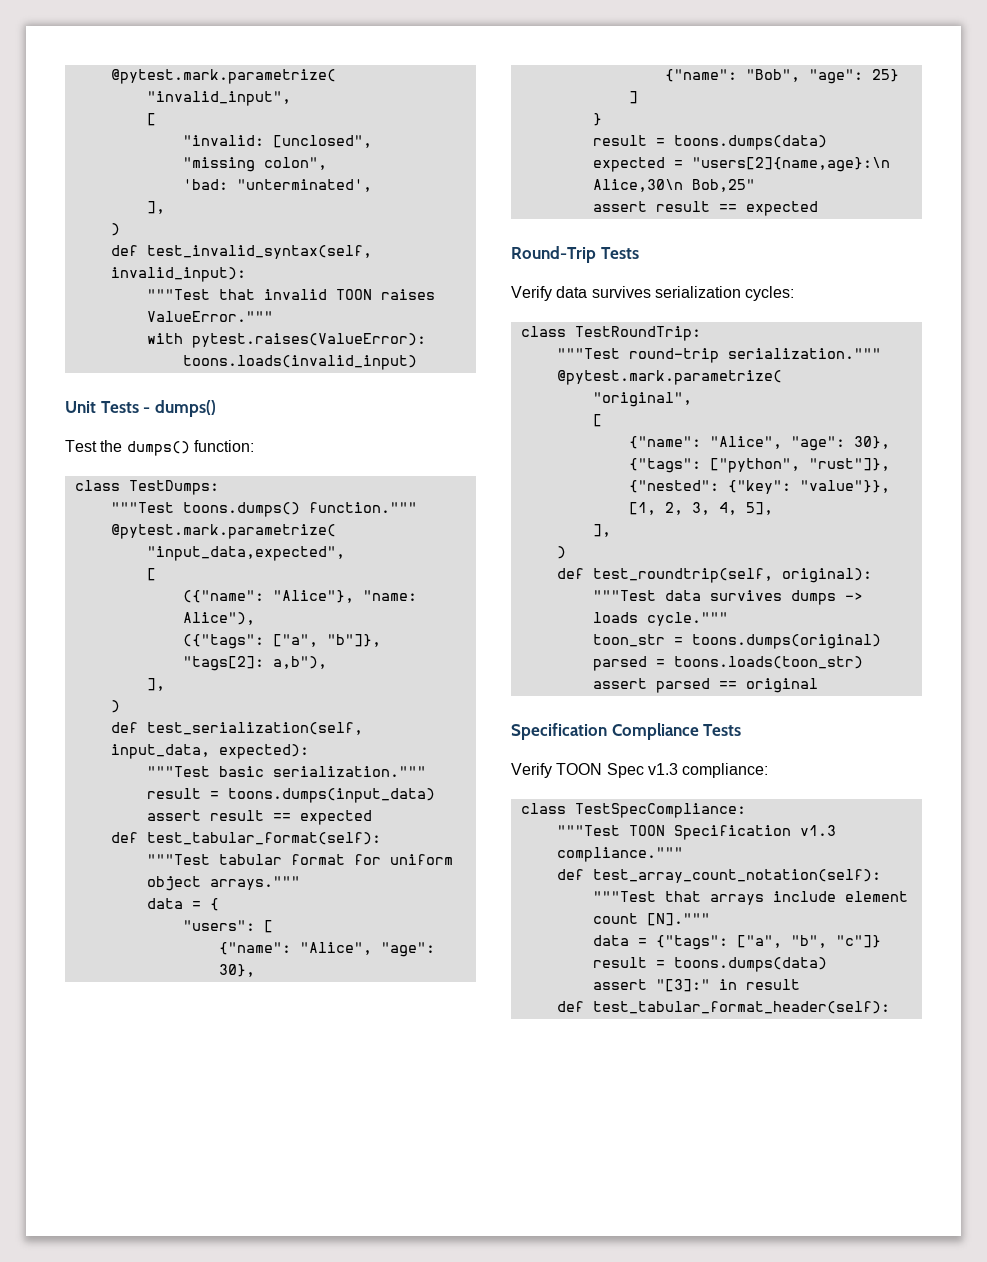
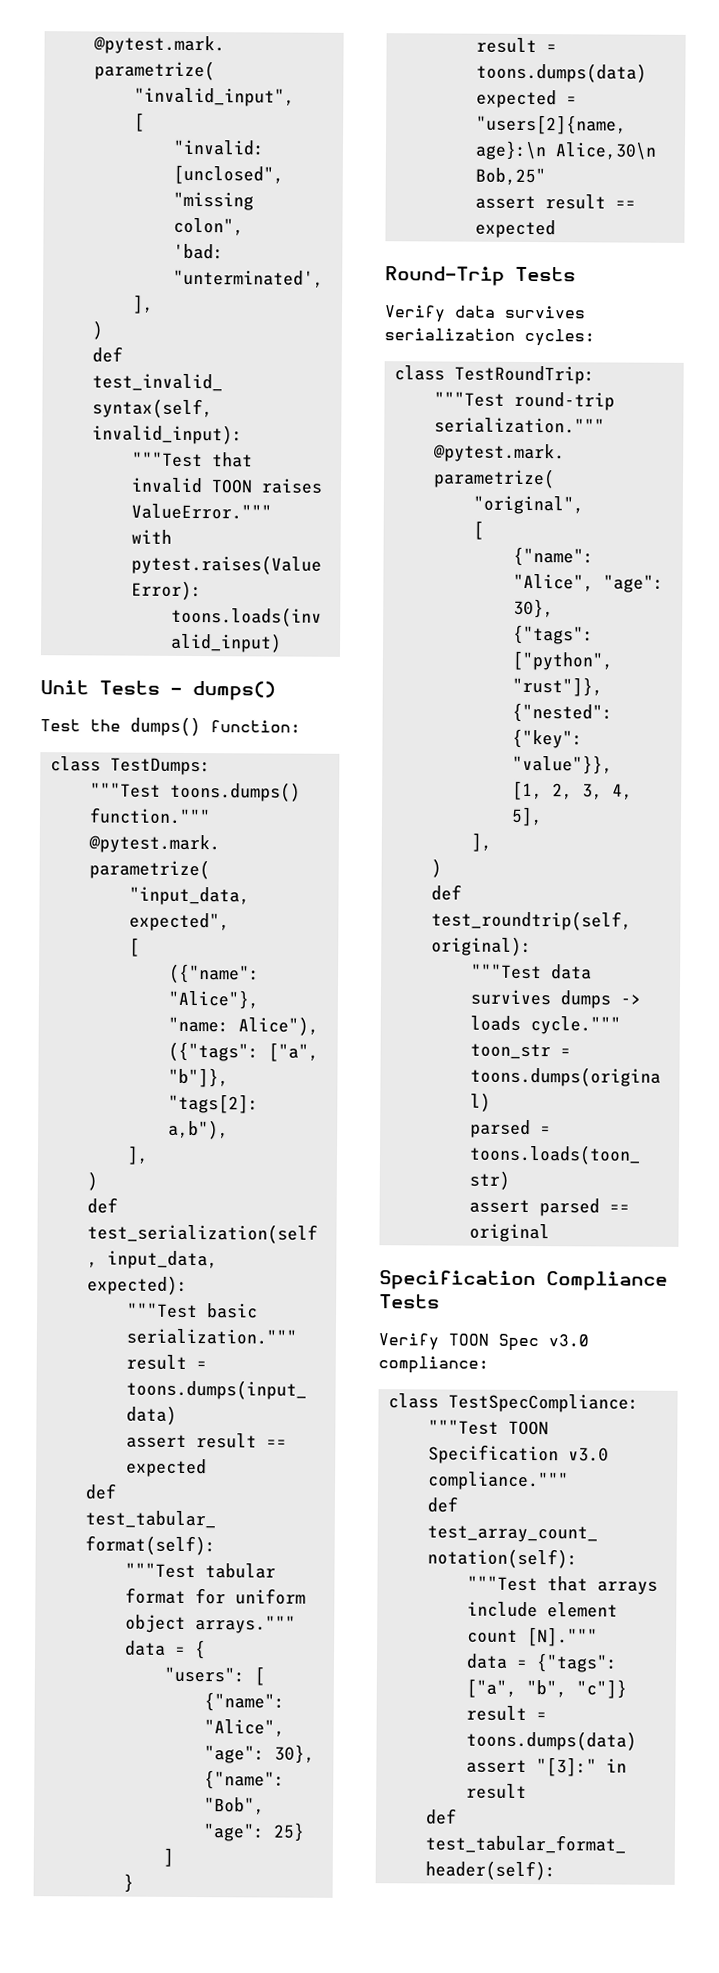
[647,763,678,775] v1.3 -> [548,1334,589,1347] v3.0
[799,825,836,836] v1.3 -> [567,1447,609,1462] v3.0

